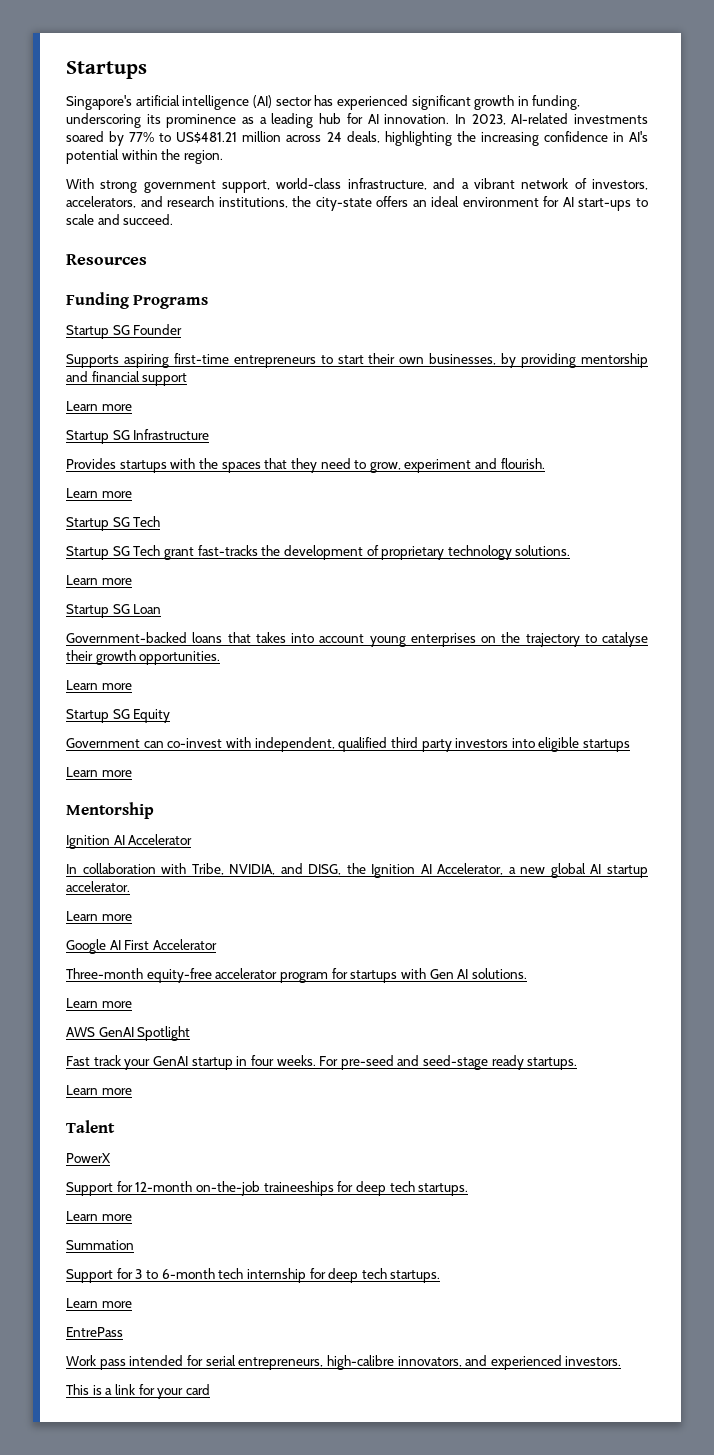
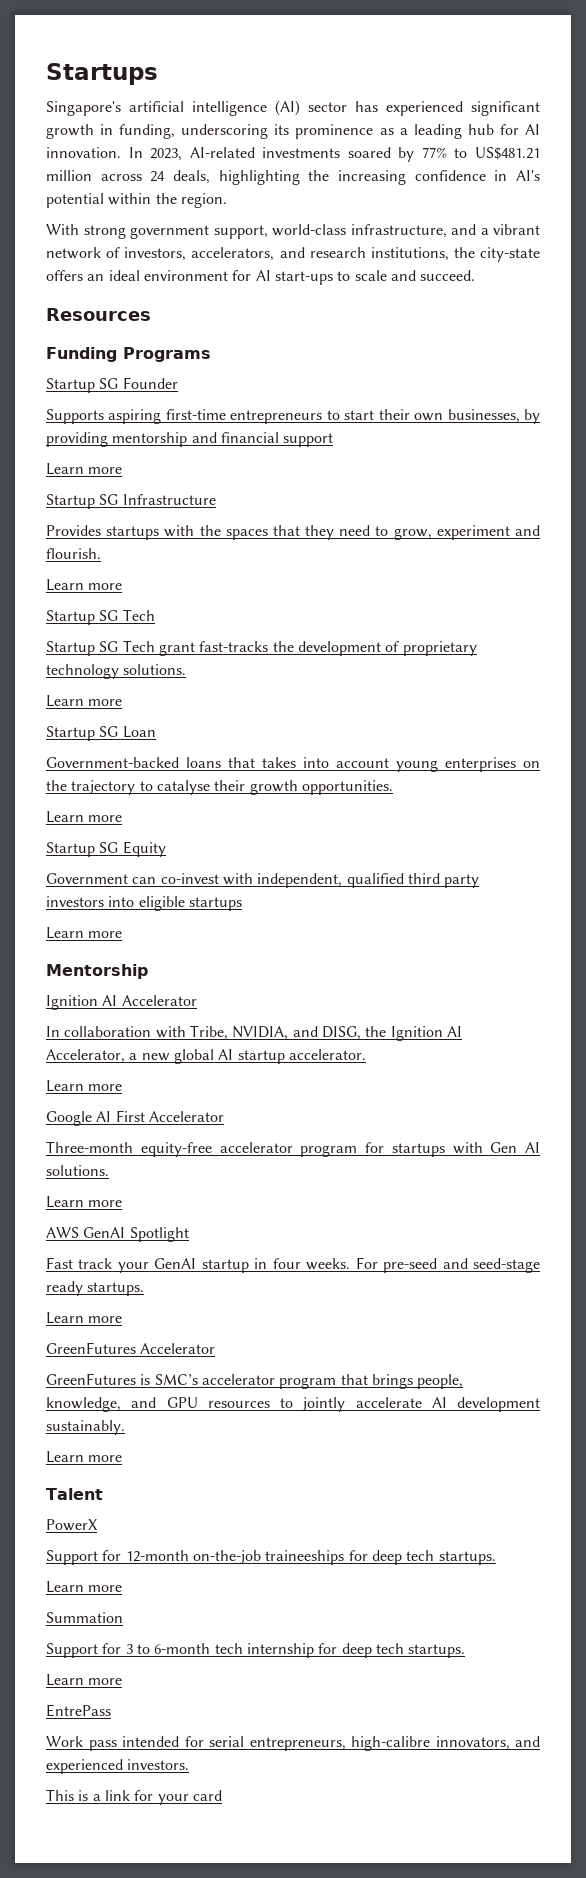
(132, 1091) none -> [46,1342,216,1354] [46,1373,464,1389] [46,1397,540,1412] [46,1420,125,1435] [46,1451,123,1463] // GreenFutures Accelerator // GreenFutures is SMC’s accelerator program that brings people, knowledge, and GPU resources to jointly accelerate AI development sustainably. // Learn more

